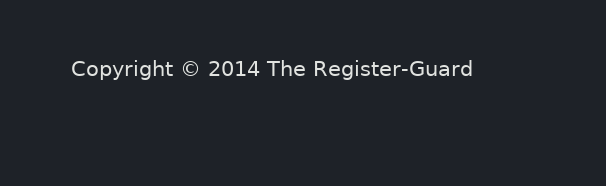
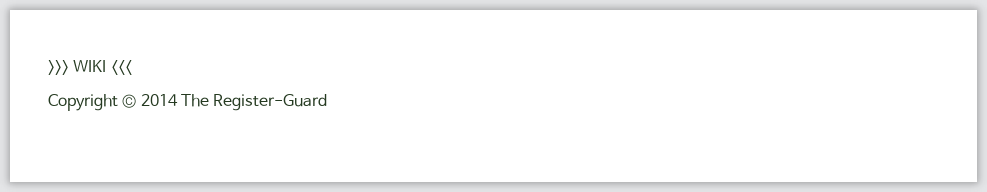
(71, 70) none -> [48,60,132,75] >>> WIKI <<< //

